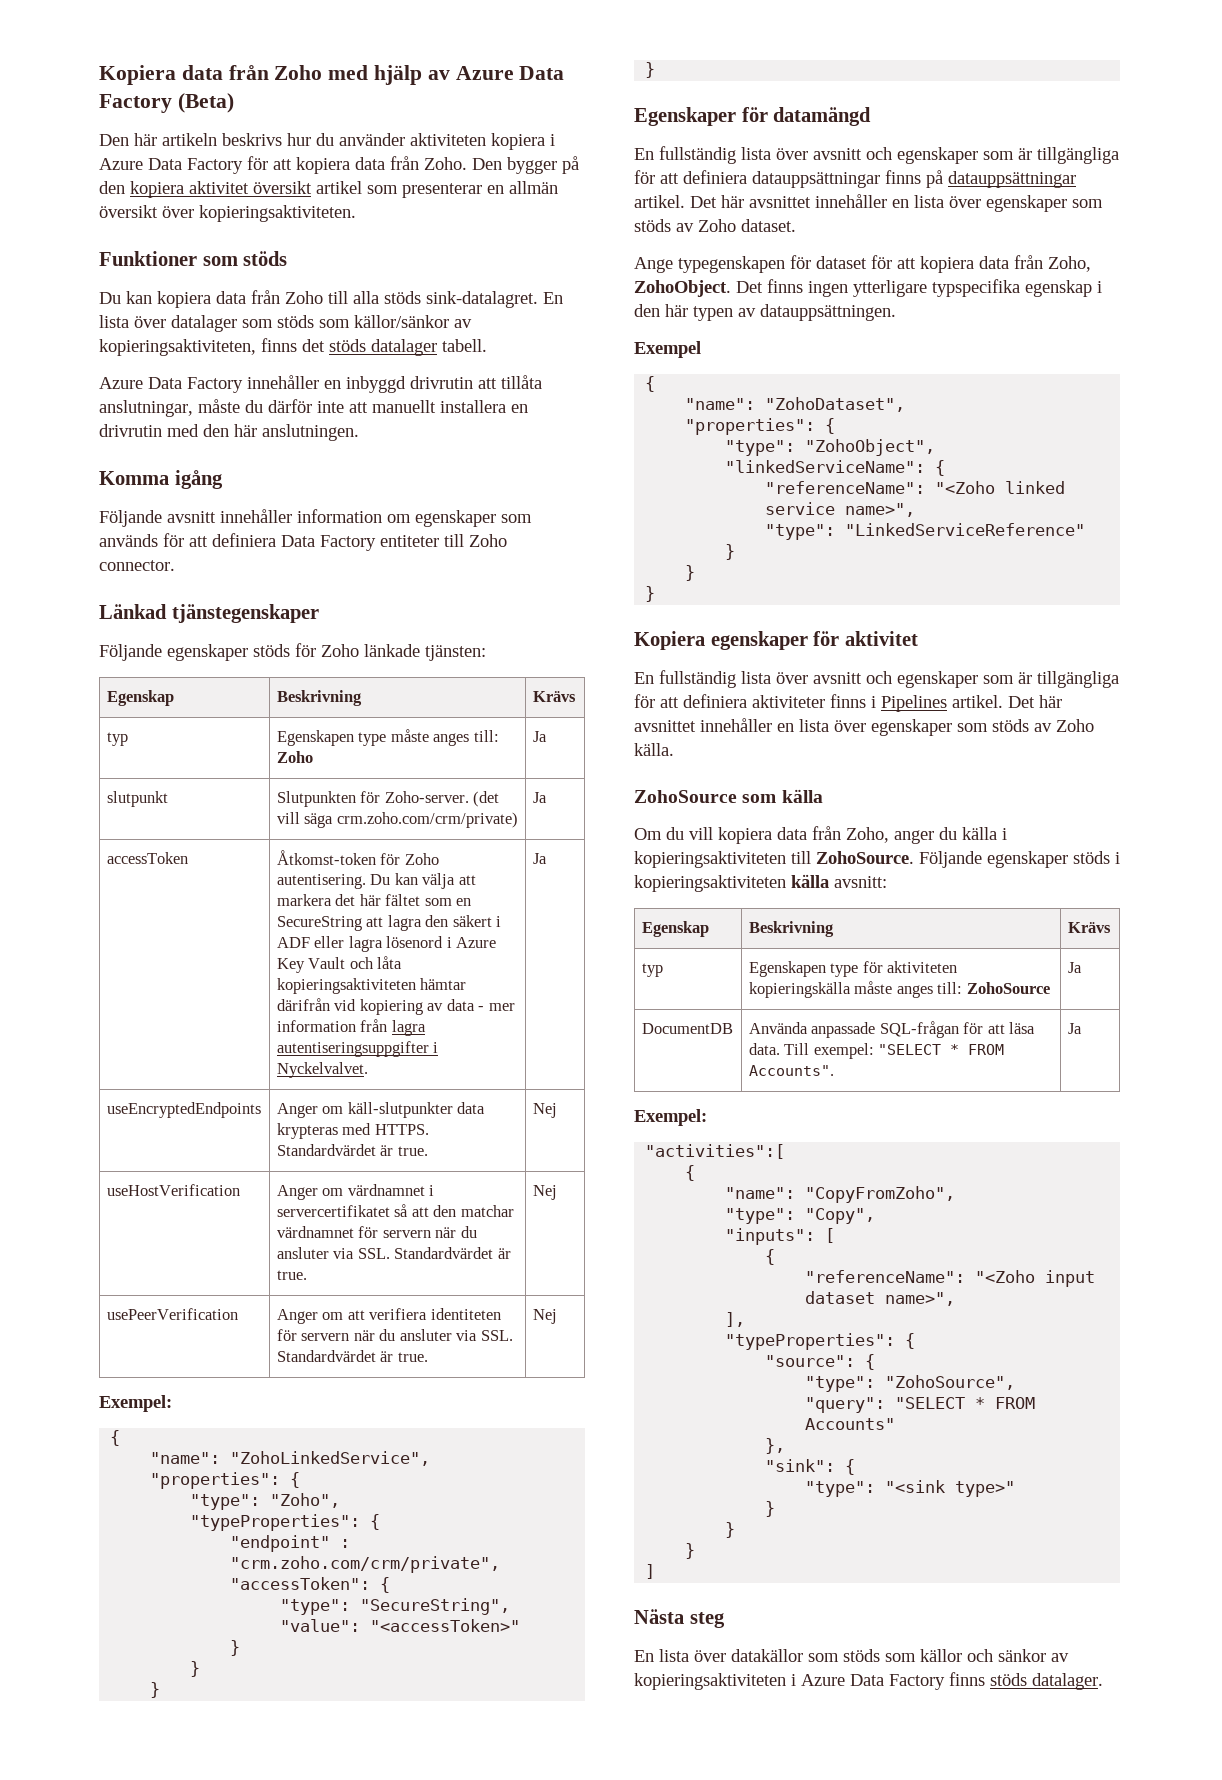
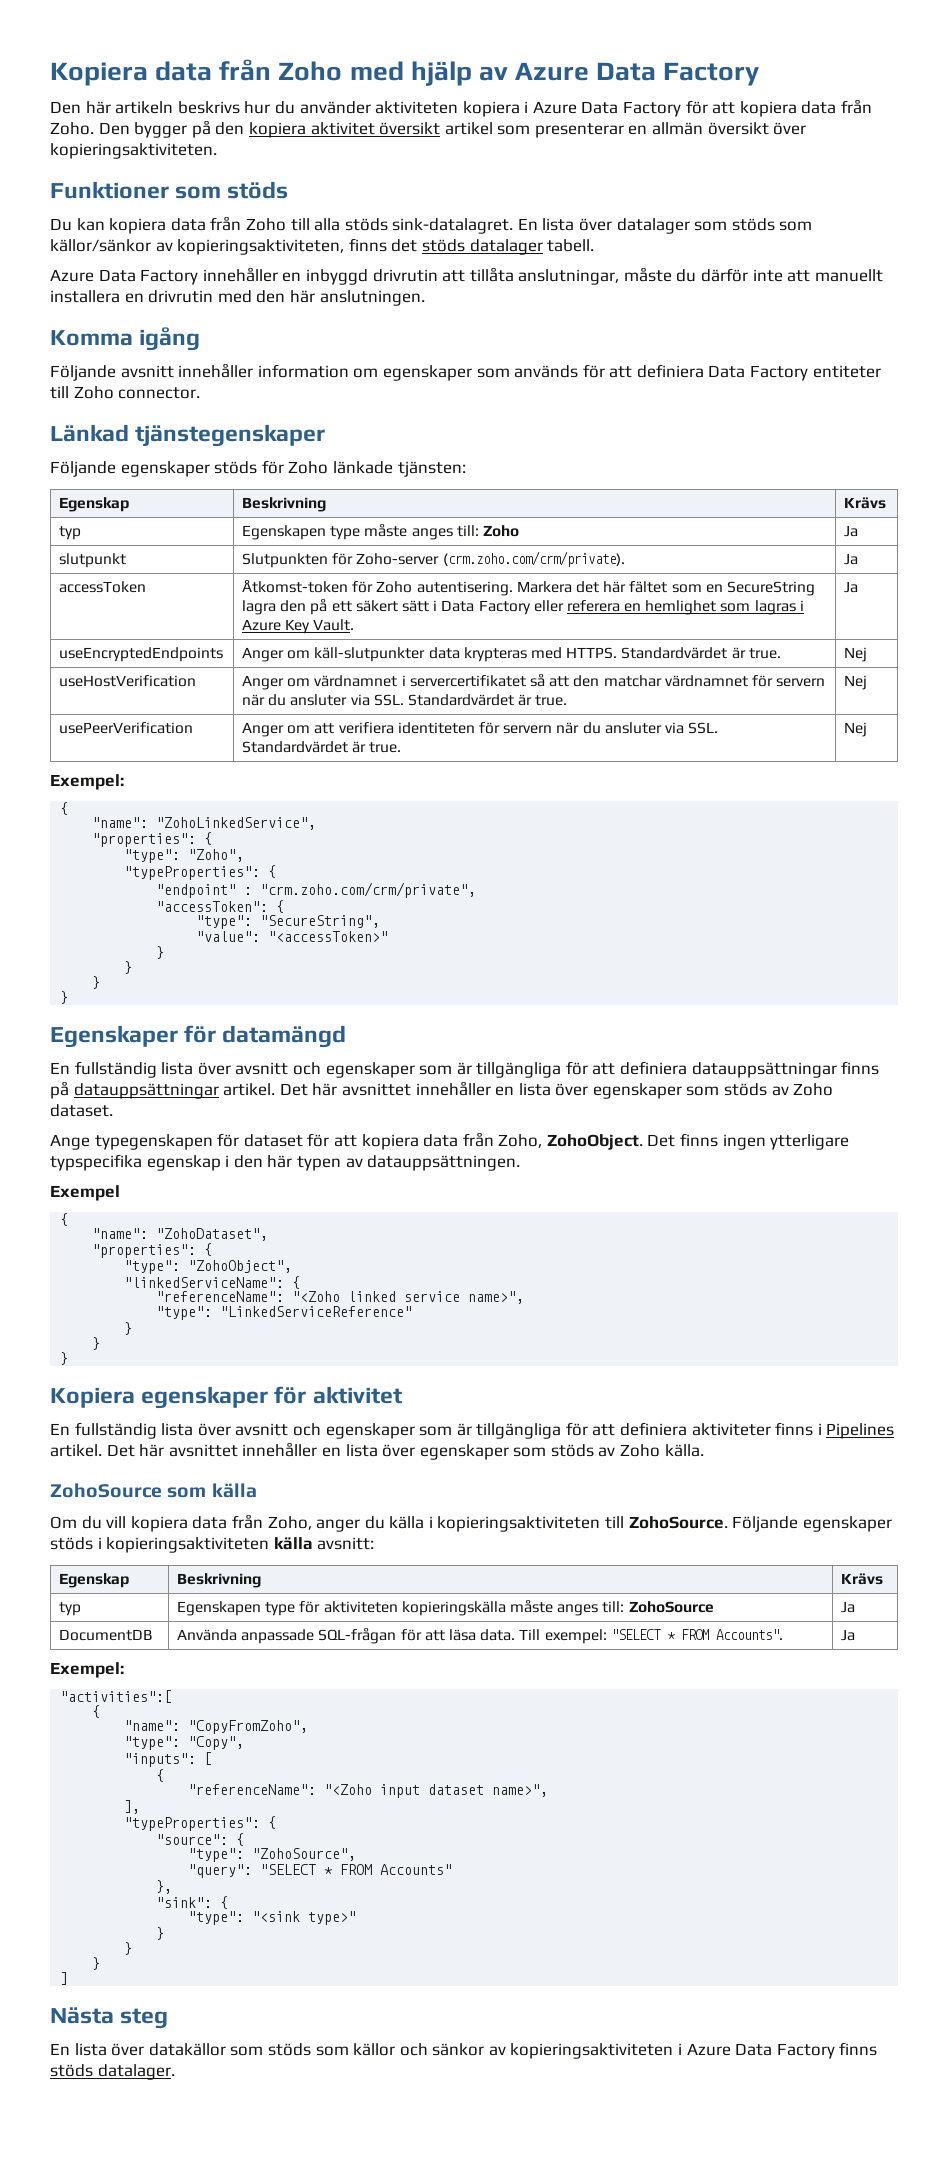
[177,93,234,113] (Beta) -> (760, 74) none
[384,791,500,807] [276,812,518,828] Zoho-server. (det vill säga crm.zoho.com/crm/private) -> [356,551,625,567] Zoho-server (crm.zoho.com/crm/private).
[370,873,476,889] [276,894,332,906] Du kan välja att markera -> [516,581,572,593] Markera
[366,917,384,927] att -> (815, 588) none
[452,915,502,927] [276,936,497,952] [276,956,403,973] [276,978,467,994] [276,998,515,1015] [276,1019,426,1036] [276,1041,439,1057] [276,1062,368,1078] säkert i ADF eller lagra lösenord i Azure Key Vault och låta kopieringsaktiviteten hämtar därifrån vid kopiering av data - mer information från lagra autentiseringsuppgifter i Nyckelvalvet. -> [310,599,804,615] [242,619,355,634] på ett säkert sätt i Data Factory eller referera en hemlighet som lagras i Azure Key Vault.

